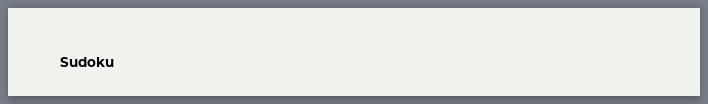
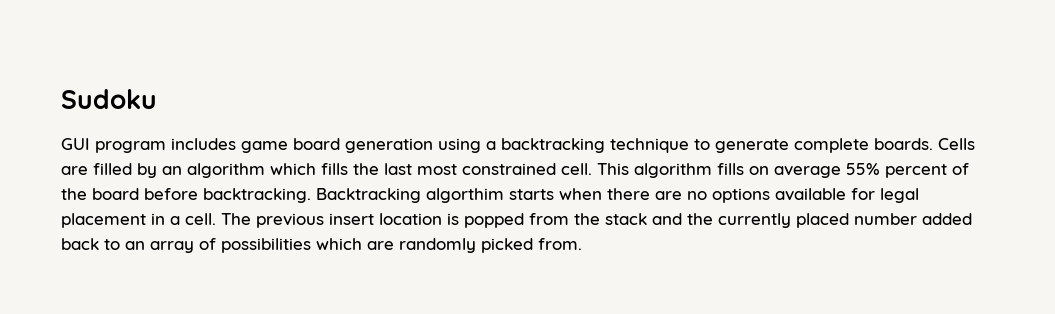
(114, 62) none -> [61,138,975,153] [61,163,969,178] [61,188,919,203] [61,213,972,228] [61,238,582,253] // GUI program includes game board generation using a backtracking technique to generate complete boards. Cells are filled by an algorithm which fills the last most constrained cell. This algorithm fills on average 55% percent of the board before backtracking. Backtracking algorthim starts when there are no options available for legal placement in a cell. The previous insert location is popped from the stack and the currently placed number added back to an array of possibilities which are randomly picked from.

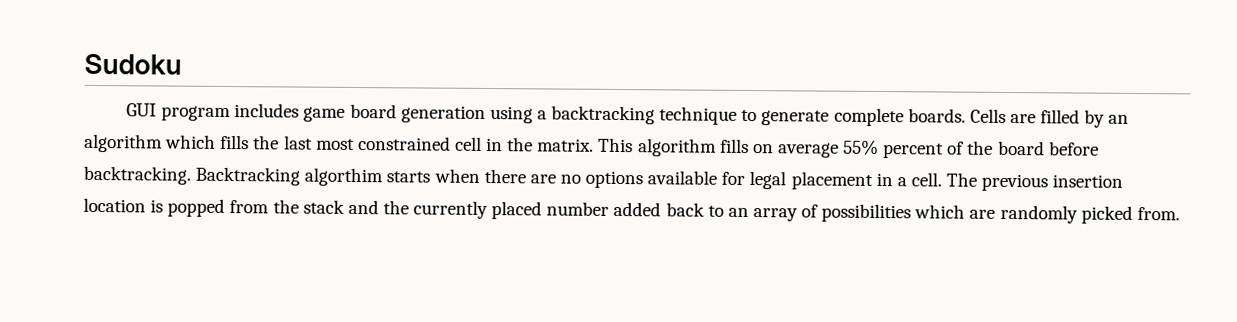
[561,163,592,175] cell. -> [454,136,595,152] cell in the matrix.
[329,213,374,225] insert -> [1052,174,1124,188] insertion

